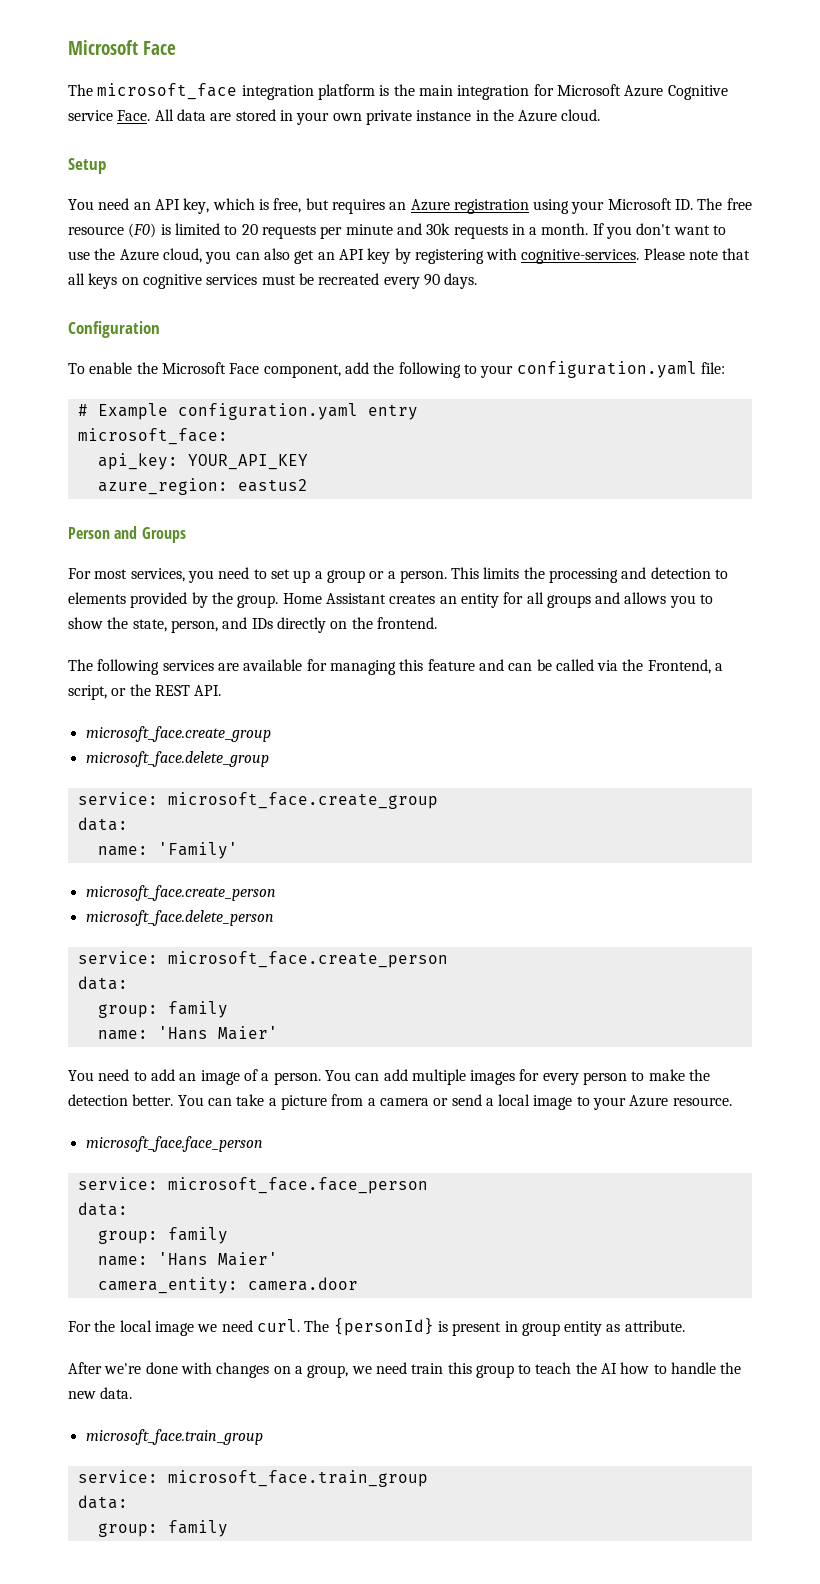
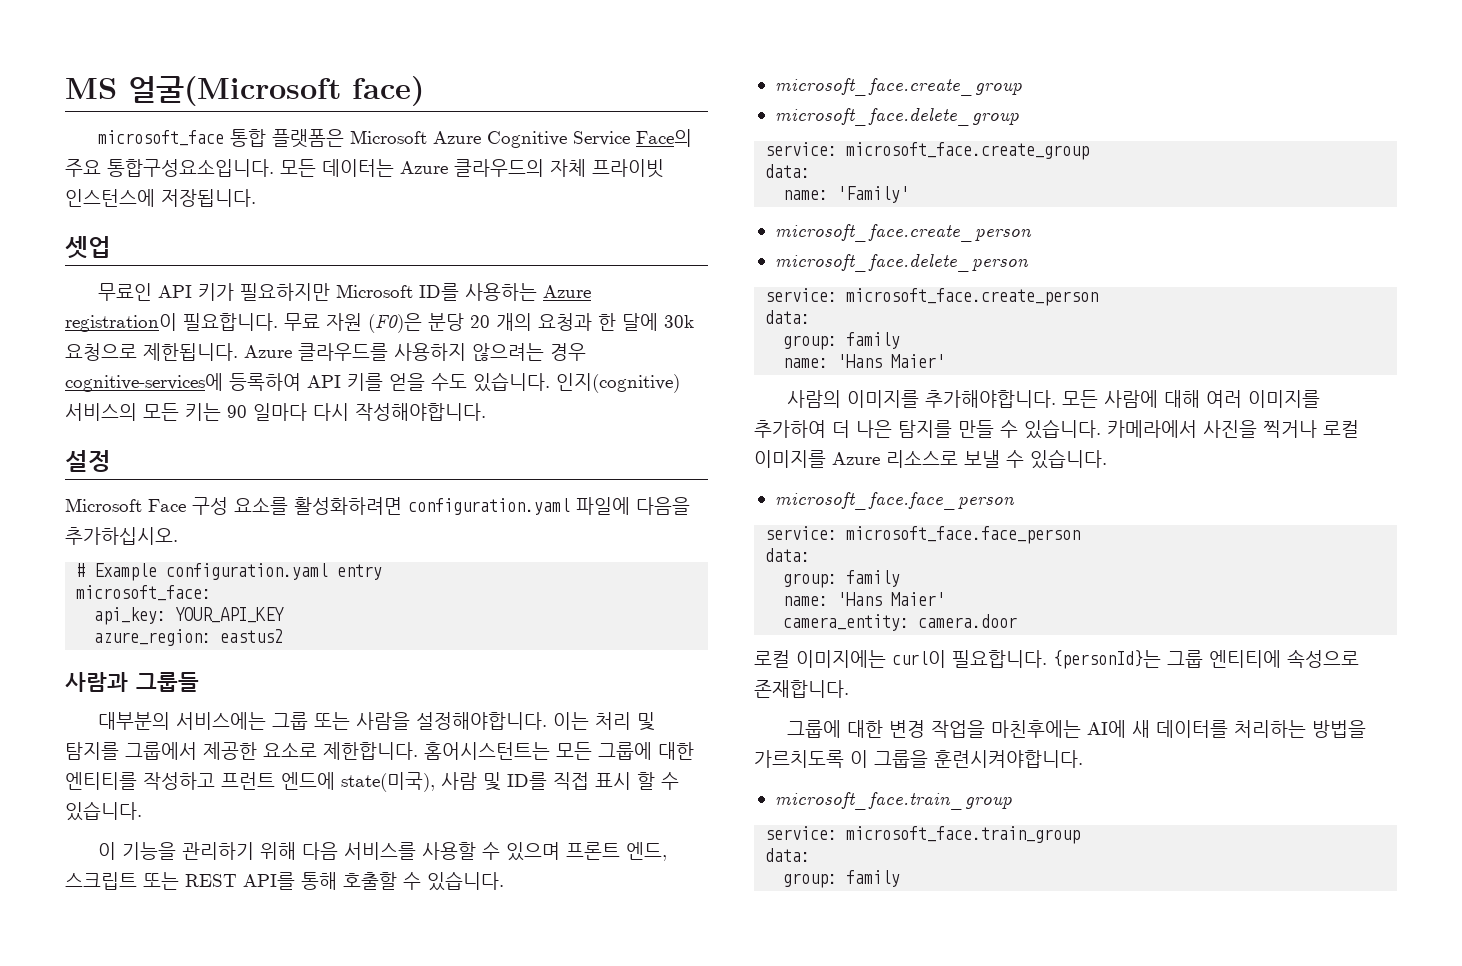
[68,40,176,55] [68,83,728,100] [68,109,601,125] [68,158,106,174] [68,198,752,214] [68,223,727,239] [68,248,751,264] [68,273,478,289] [68,321,160,338] [68,361,725,378] Microsoft Face // The microsoft_face integration platform is the main integration for Microsoft Azure Cognitive service Face. All data are stored in your own private instance in the Azure cloud. // Setup // You need an API key, which is free, but requires an Azure registration using your Microsoft ID. The free resource (F0) is limited to 20 requests per minute and 30k requests in a month. If you don't want to use the Azure cloud, you can also get an API key by registering with cognitive-services. Please note that all keys on cognitive services must be recreated every 90 days. // Configuration // To enable the Microsoft Face component, add the following to your configuration.yaml file: -> [65,76,424,106] [98,129,693,148] [65,159,664,178] [65,189,256,207] [65,236,111,259] [98,283,592,301] [65,313,694,333] [65,343,586,361] [65,372,680,393] [65,403,486,421] [65,450,111,472] [65,497,690,515] [65,527,178,545] MS 얼굴(Microsoft face) // microsoft_face 통합 플랫폼은 Microsoft Azure Cognitive Service Face의 주요 통합구성요소입니다. 모든 데이터는 Azure 클라우드의 자체 프라이빗 인스턴스에 저장됩니다. // 셋업 // 무료인 API 키가 필요하지만 Microsoft ID를 사용하는 Azure registration이 필요합니다. 무료 자원 (F0)은 분당 20 개의 요청과 한 달에 30k 요청으로 제한됩니다. Azure 클라우드를 사용하지 않으려는 경우 cognitive-services에 등록하여 API 키를 얻을 수도 있습니다. 인지(cognitive) 서비스의 모든 키는 90 일마다 다시 작성해야합니다. // 설정 // Microsoft Face 구성 요소를 활성화하려면 configuration.yaml 파일에 다음을 추가하십시오.
[68,526,186,543] [68,567,729,583] [68,592,714,608] [68,617,437,633] [68,659,724,675] [68,684,222,700] Person and Groups // For most services, you need to set up a group or a person. This limits the processing and detection to elements provided by the group. Home Assistant creates an entity for all groups and allows you to show the state, person, and IDs directly on the frontend. // The following services are available for managing this feature and can be called via the Frontend, a script, or the REST API. -> [65,672,199,692] [98,712,656,731] [65,742,694,760] [65,772,679,792] [65,801,142,821] [98,842,668,861] [65,871,504,891] 사람과 그룹들 // 대부분의 서비스에는 그룹 또는 사람을 설정해야합니다. 이는 처리 및 탐지를 그룹에서 제공한 요소로 제한합니다. 홈어시스턴트는 모든 그룹에 대한 엔티티를 작성하고 프런트 엔드에 state(미국), 사람 및 ID를 직접 표시 할 수 있습니다. // 이 기능을 관리하기 위해 다음 서비스를 사용할 수 있으며 프론트 엔드, 스크립트 또는 REST API를 통해 호출할 수 있습니다.
[68,1069,711,1085] [68,1094,732,1110] You need to add an image of a person. You can add multiple images for every person to make the detection better. You can take a picture from a camera or send a local image to your Azure resource. -> [787,390,1321,408] [754,419,1359,439] [754,449,1107,469] 사람의 이미지를 추가해야합니다. 모든 사람에 대해 여러 이미지를 추가하여 더 나은 탐지를 만들 수 있습니다. 카메라에서 사진을 찍거나 로컬 이미지를 Azure 리소스로 보낼 수 있습니다.
[68,1318,685,1336] [68,1362,742,1378] [68,1387,133,1399] For the local image we need curl. The {personId} is present in group entity as attribute. // After we're done with changes on a group, we need train this group to teach the AI how to handle the new data. -> [754,649,1359,669] [754,680,849,698] [787,720,1367,738] [754,750,1083,768] 로컬 이미지에는 curl이 필요합니다. {personId}는 그룹 엔티티에 속성으로 존재합니다. // 그룹에 대한 변경 작업을 마친후에는 AI에 새 데이터를 처리하는 방법을 가르치도록 이 그룹을 훈련시켜야합니다.

